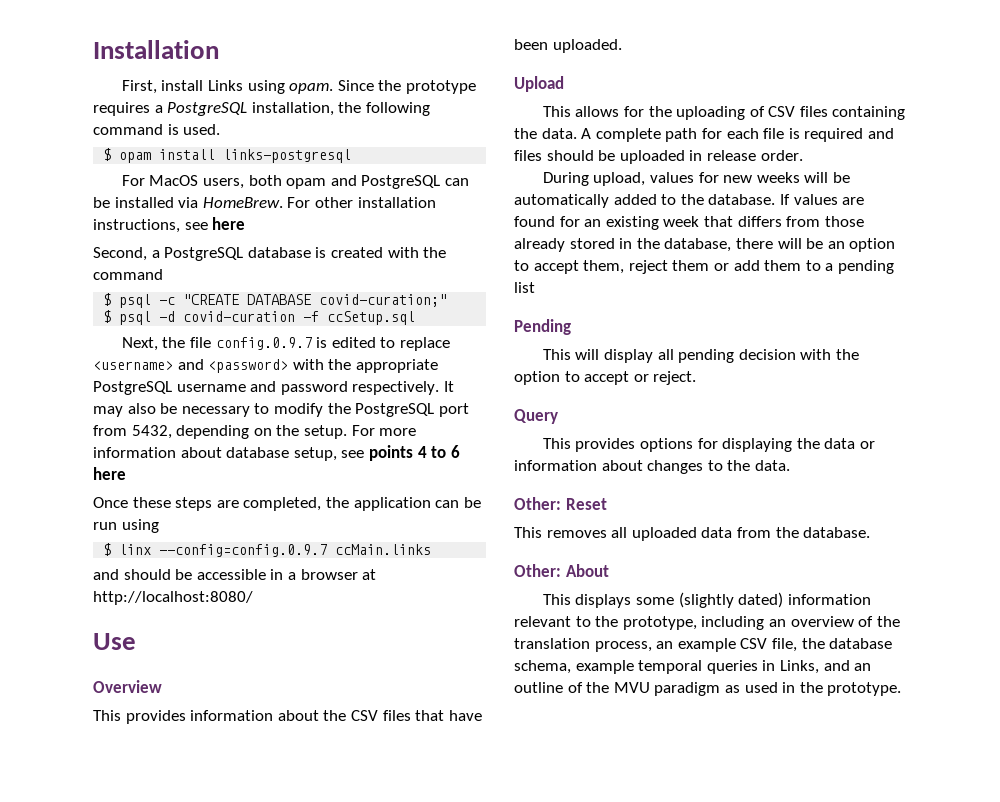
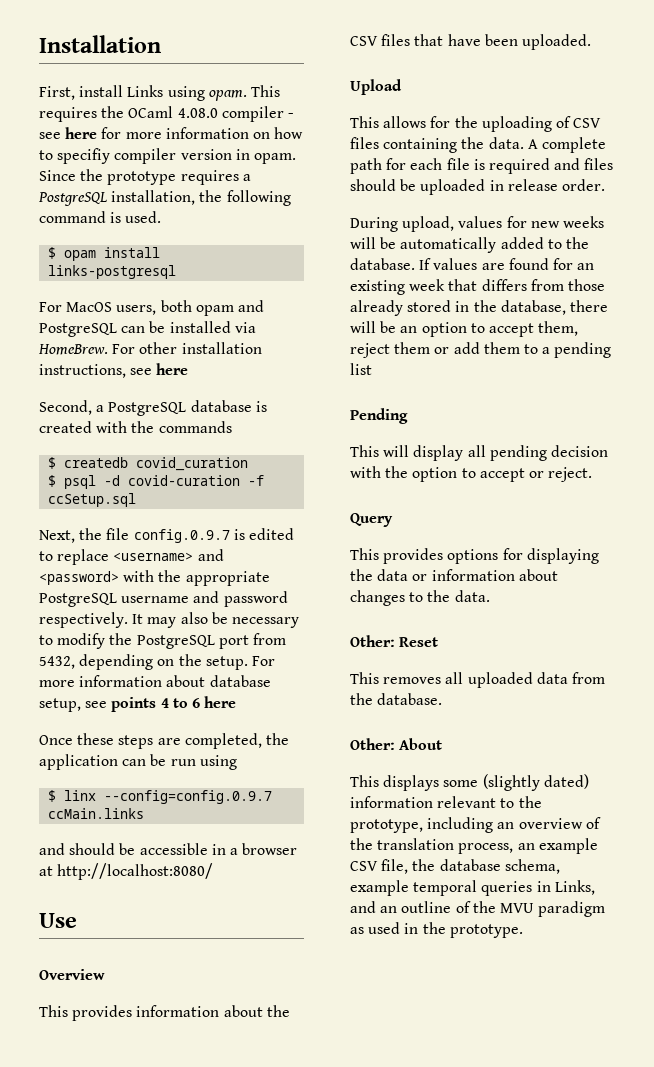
(334, 88) none -> [250,85,280,97] [39,106,294,122] [39,127,304,139] [39,148,296,164] This requires the OCaml 4.08.0 compiler - see here for more information on how to specifiy compiler version in opam.
[93,269,163,280] [103,293,448,308] command // $ psql -c "CREATE DATABASE covid-curation;" -> [158,421,232,433] [48,457,249,471] commands // $ createdb covid_curation

